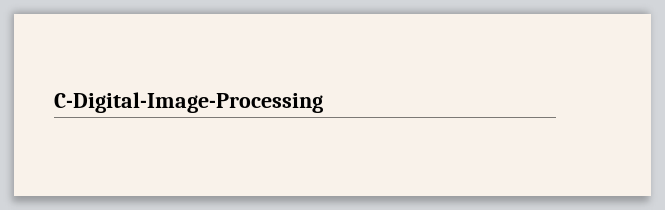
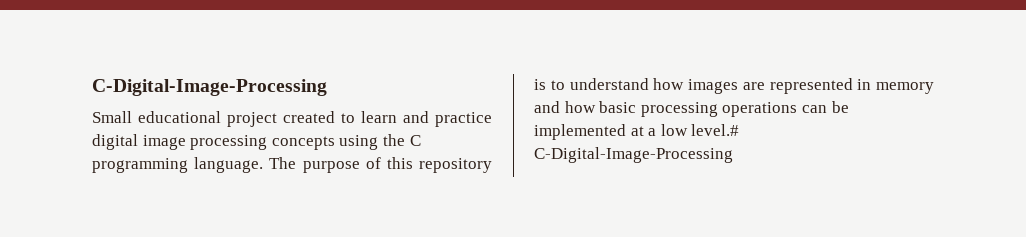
[54,92,323,113] C-Digital-Image-Processing -> [92,79,327,96] [92,111,492,127] [92,134,421,150] [92,157,493,173] [534,78,934,94] [534,101,849,117] [534,124,740,140] [534,147,733,163] C-Digital-Image-Processing // Small educational project created to learn and practice digital image processing concepts using the C programming language. The purpose of this repository is to understand how images are represented in memory and how basic processing operations can be implemented at a low level.# C-Digital-Image-Processing

